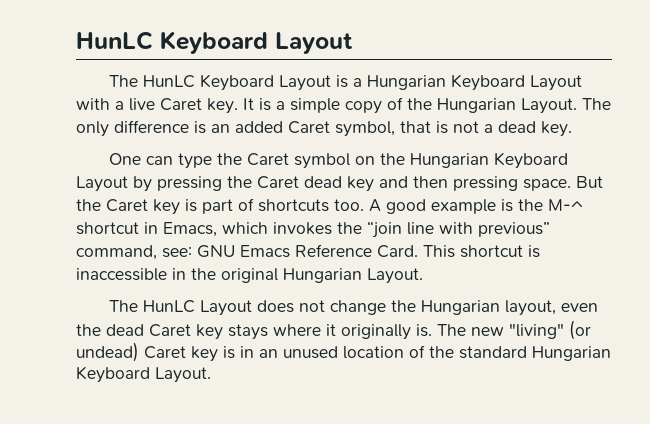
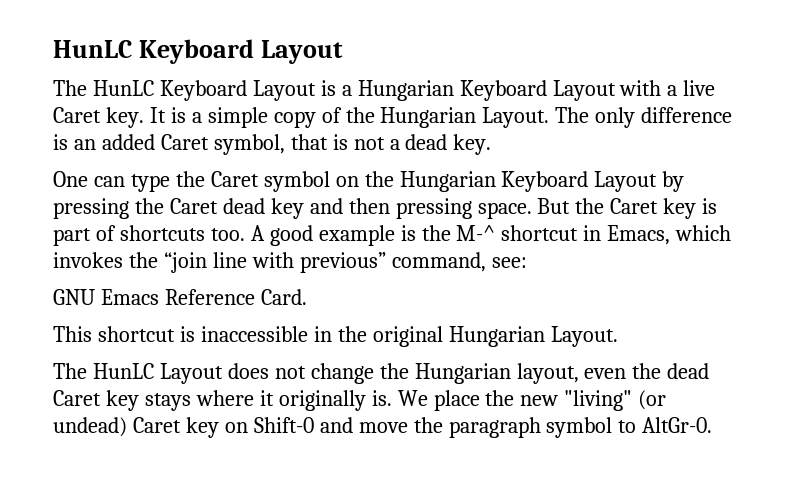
(192, 252) none -> (527, 262) //
(418, 251) none -> (307, 297) //
[437,324,466,336] The -> [397,390,515,411] We place the
[223,345,611,361] [76,366,211,383] is in an unused location of the standard Hungarian Keyboard Layout. -> [224,417,713,438] on Shift-0 and move the paragraph symbol to AltGr-0.

